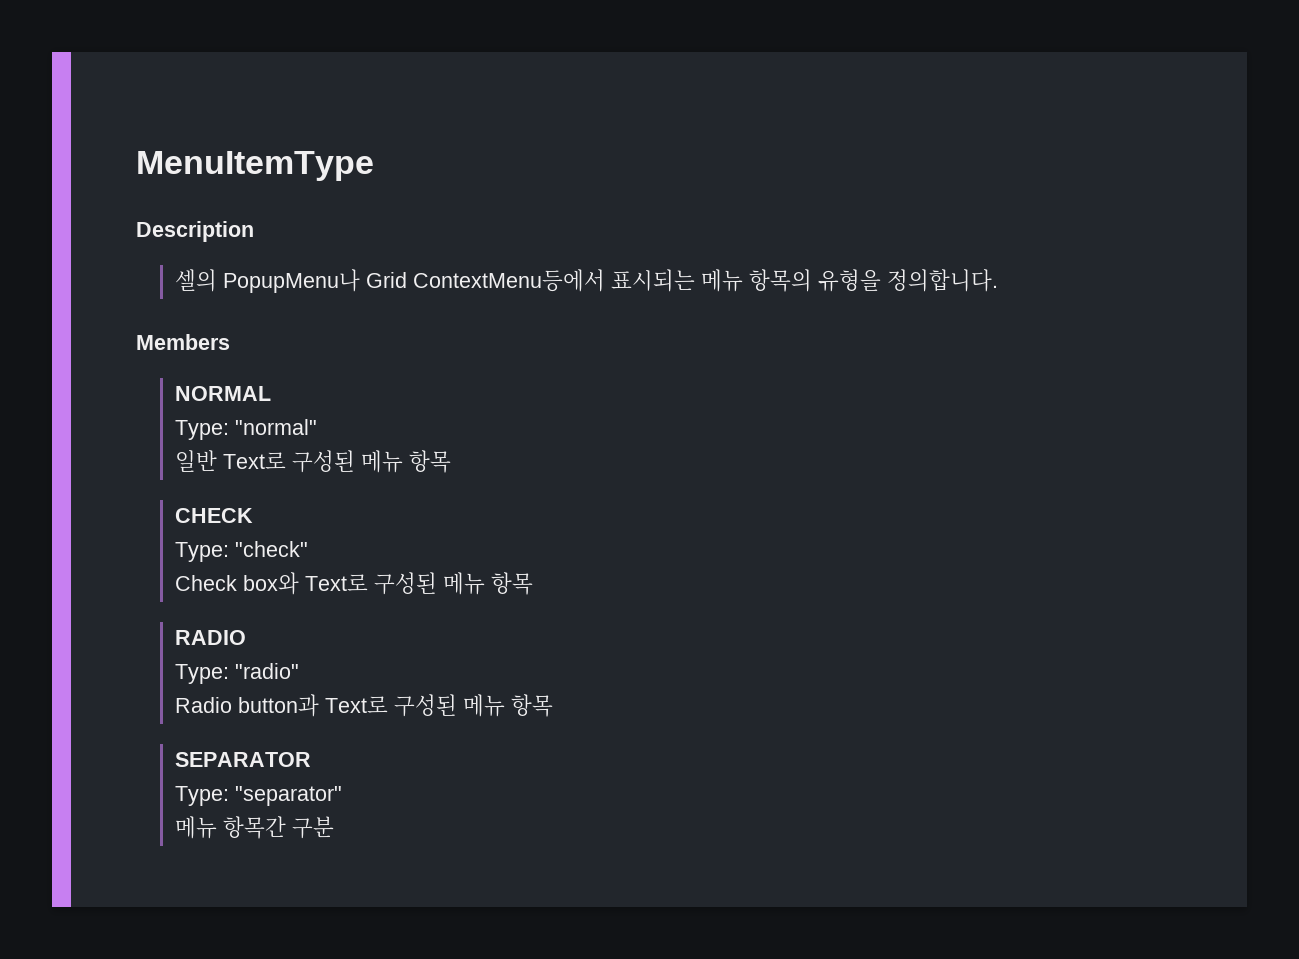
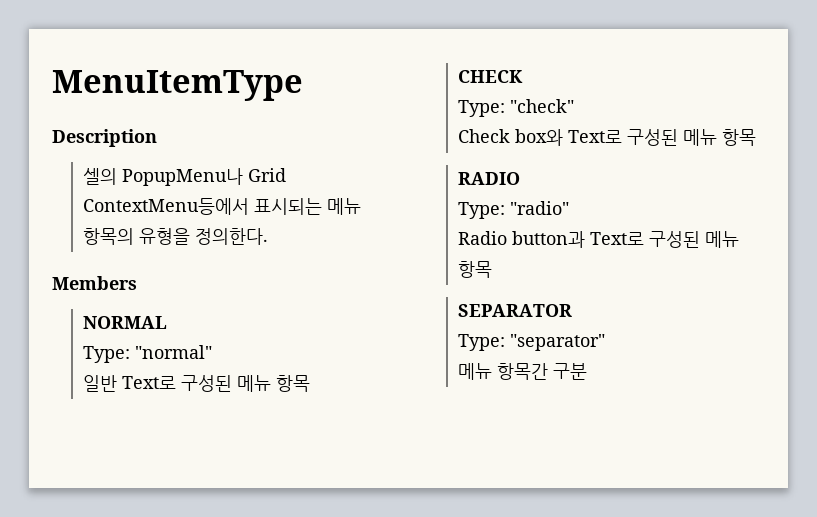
[887,269,999,292] 정의합니다. -> [195,228,269,245] 정의한다.

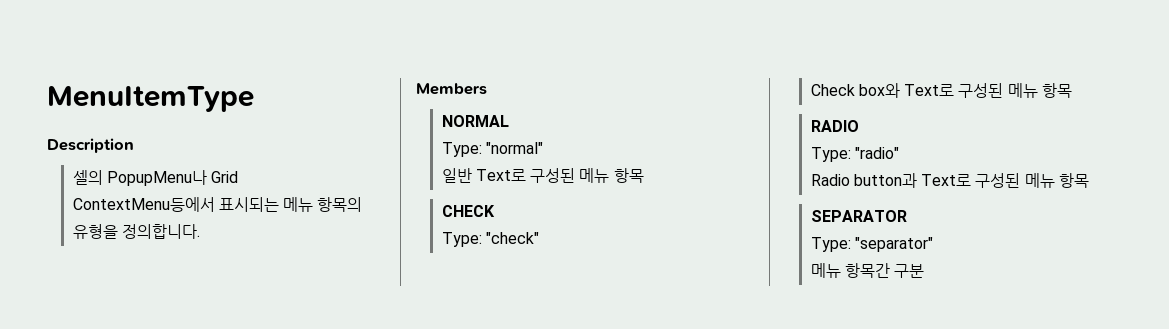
[195,228,269,245] 정의한다. -> [121,224,200,239] 정의합니다.

